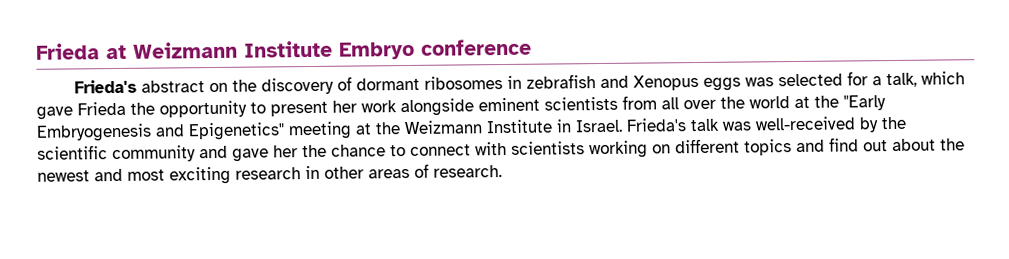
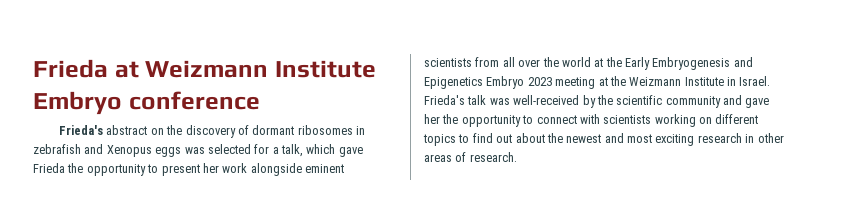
[843,95,886,111] "Early -> [625,57,650,70] Early
[188,122,285,141] Epigenetics" -> [424,76,552,89] Epigenetics Embryo 2023
[331,144,386,157] chance -> [461,115,521,127] opportunity
[796,139,825,152] and -> [458,134,470,143] to

